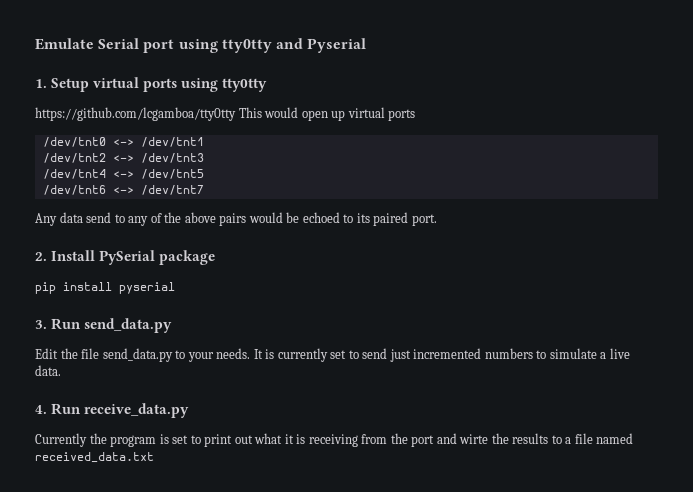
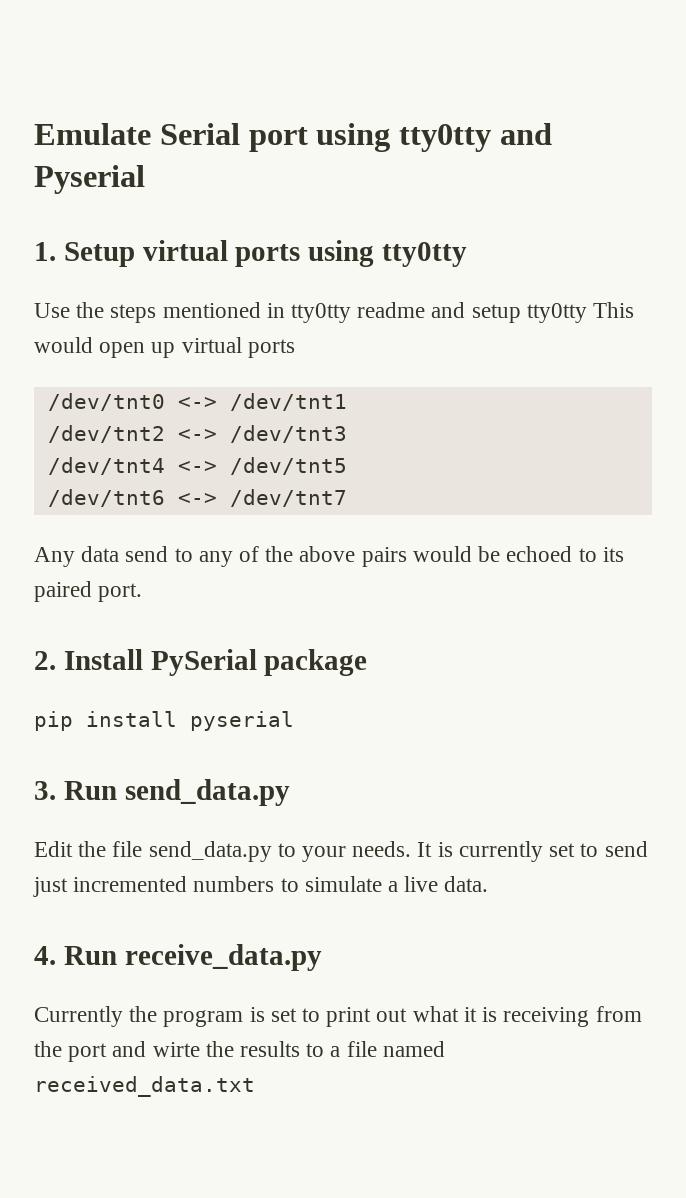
[35,107,236,121] https://github.com/lcgamboa/tty0tty -> [34,302,587,323] Use the steps mentioned in tty0tty readme and setup tty0tty

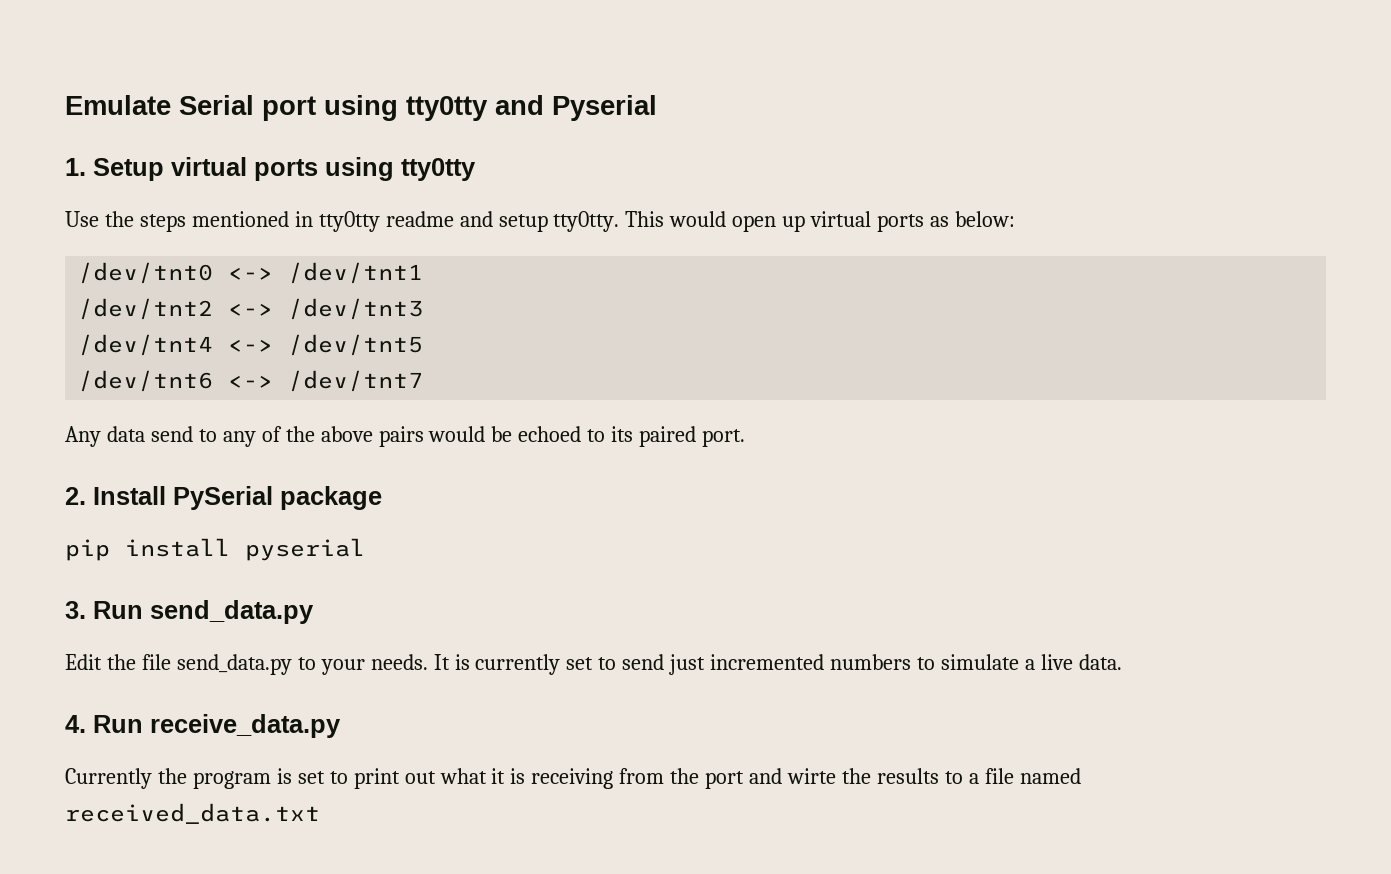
[526,303,587,323] tty0tty -> [553,211,620,232] tty0tty.
(295, 348) none -> [930,211,1015,227] as below:

